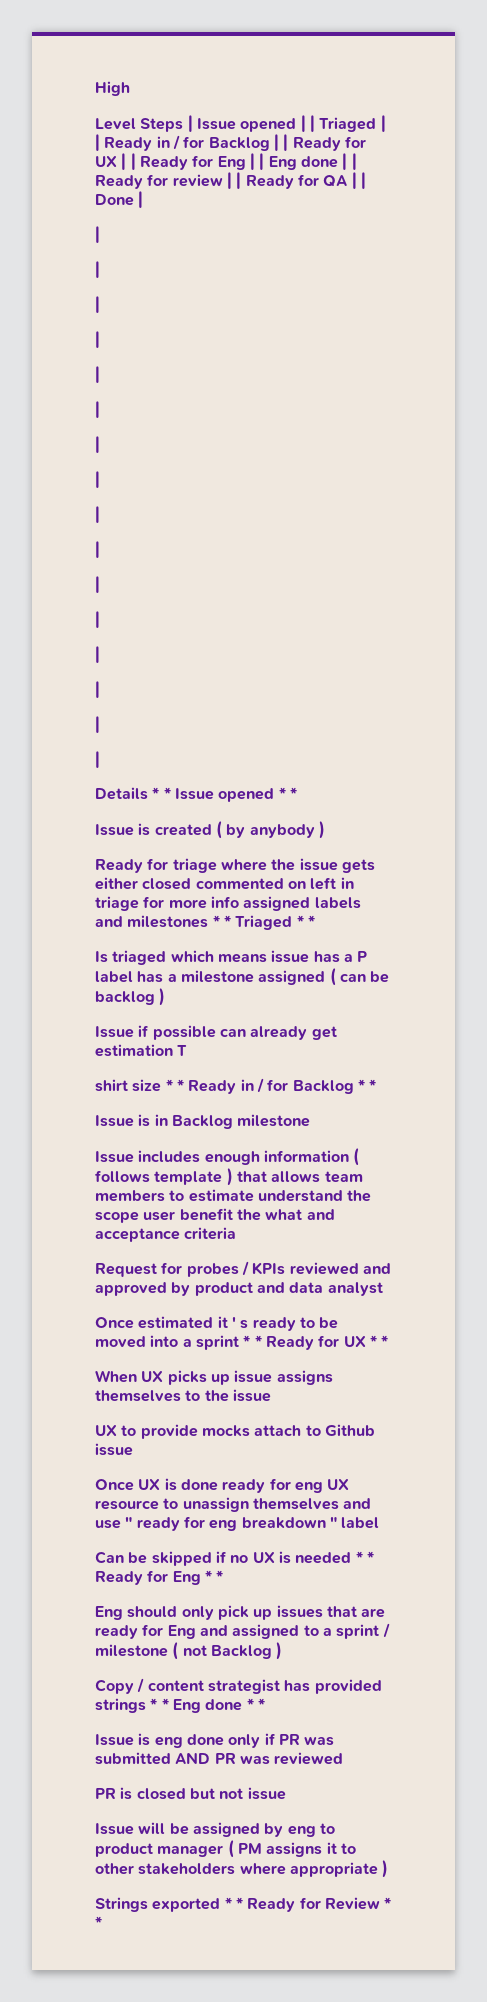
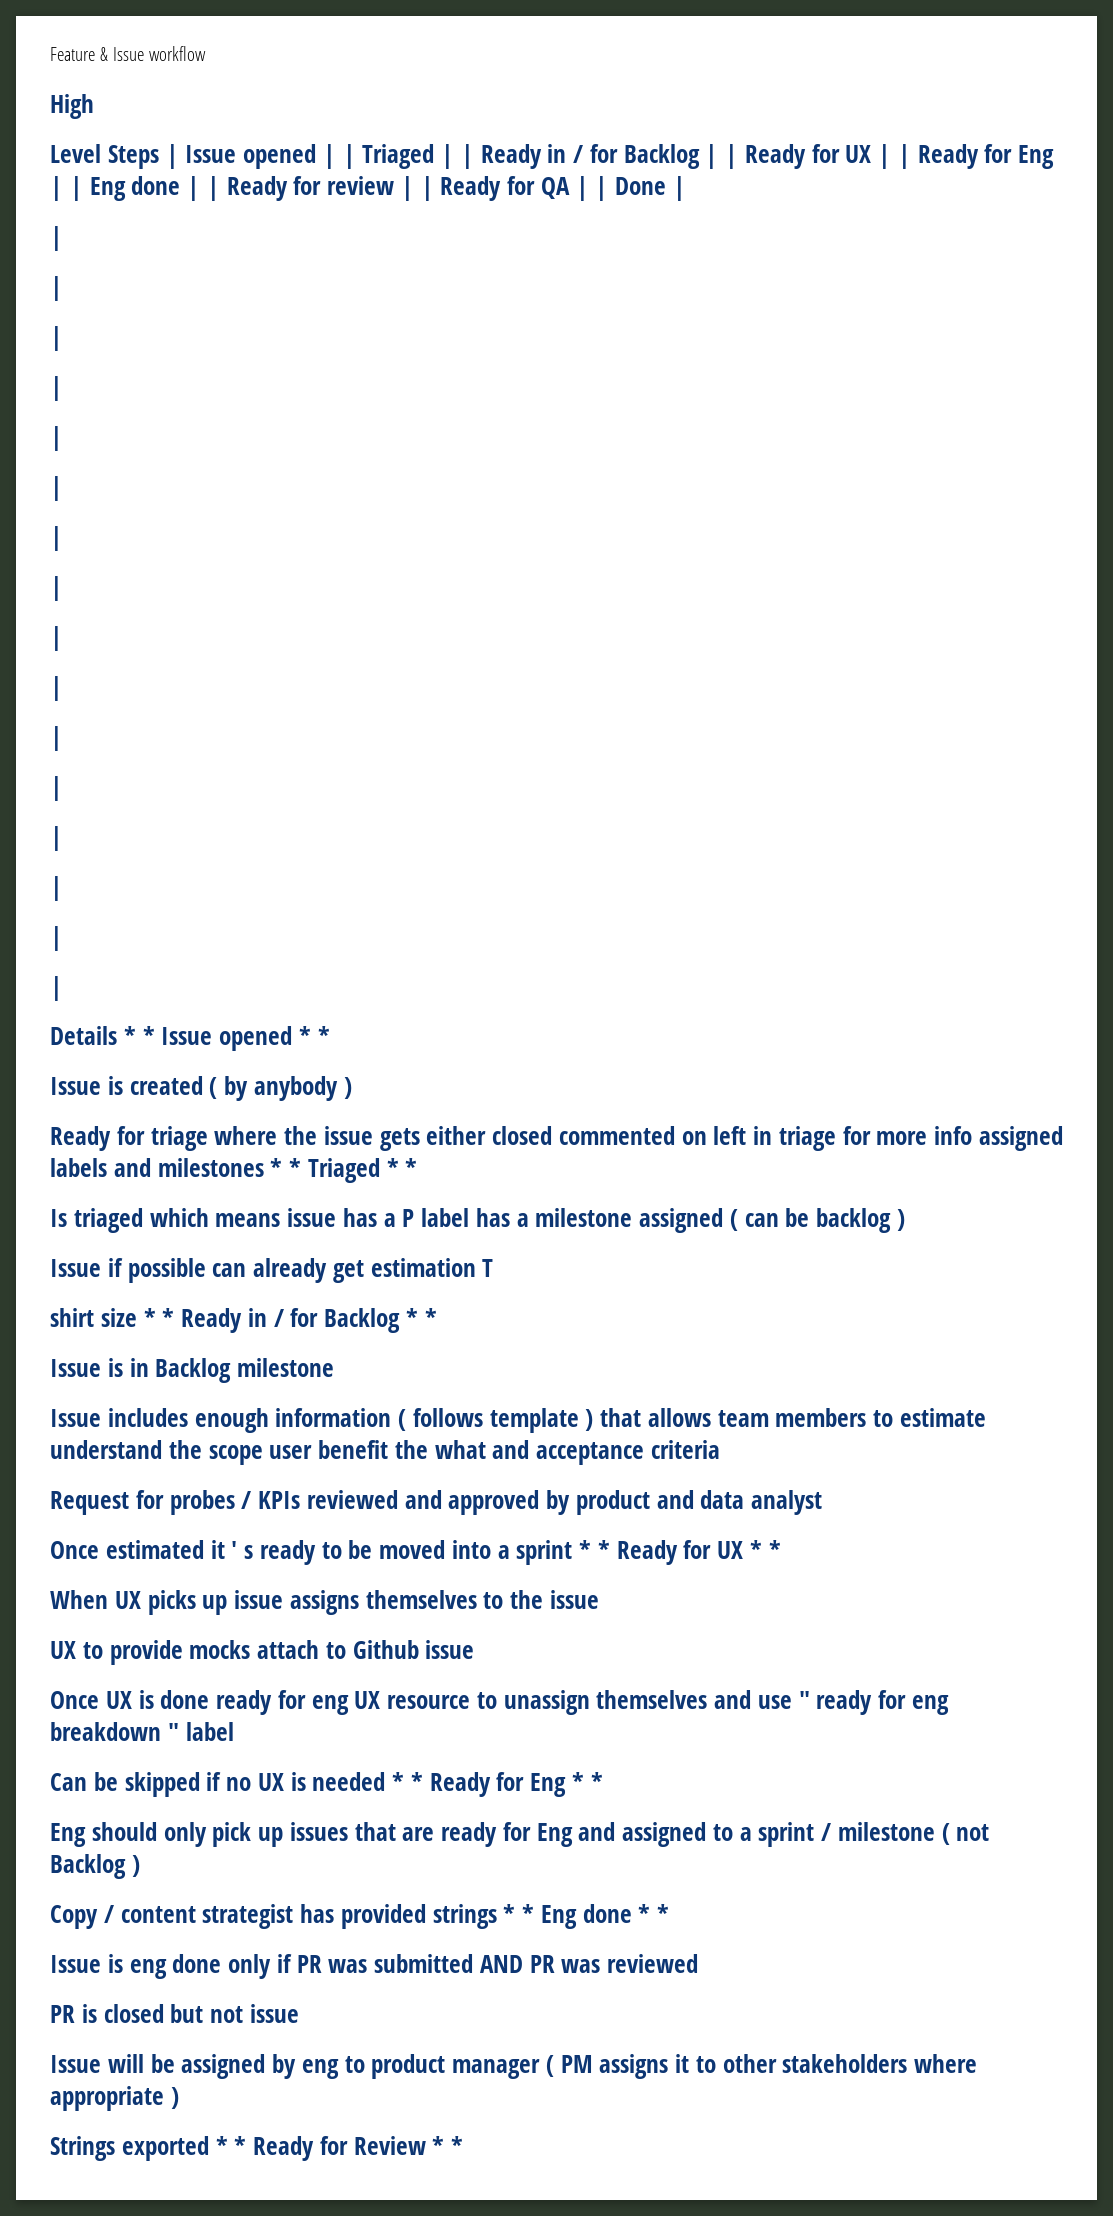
(95, 88) none -> [50,46,206,61] Feature & Issue workflow //

